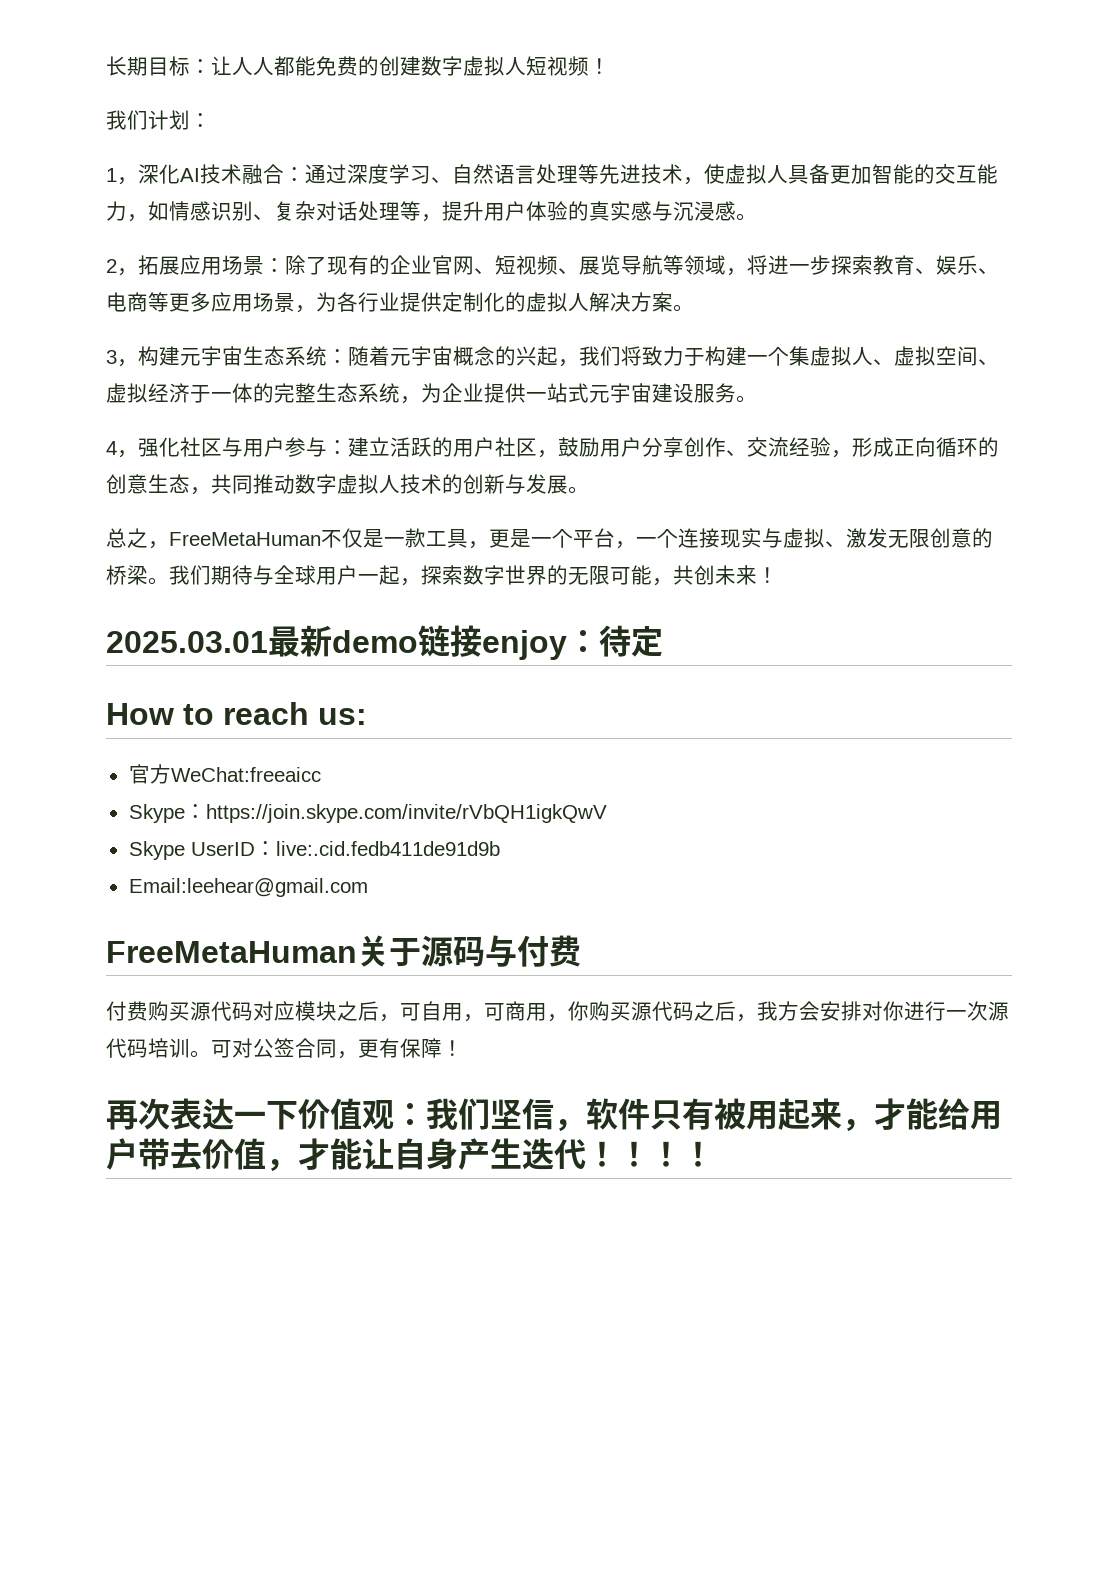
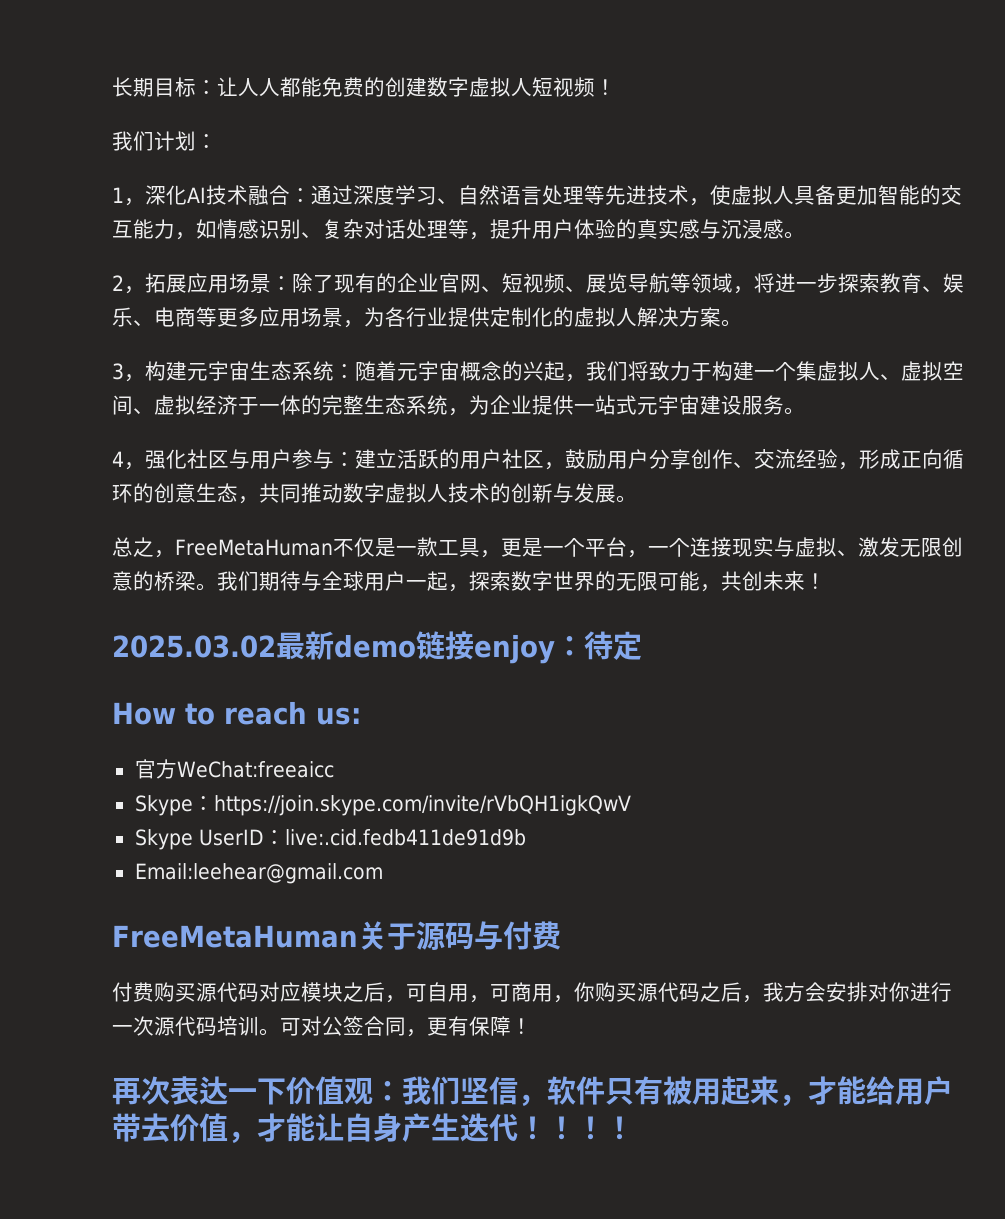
[106,631,268,653] 2025.03.01 -> [112,635,276,658] 2025.03.02

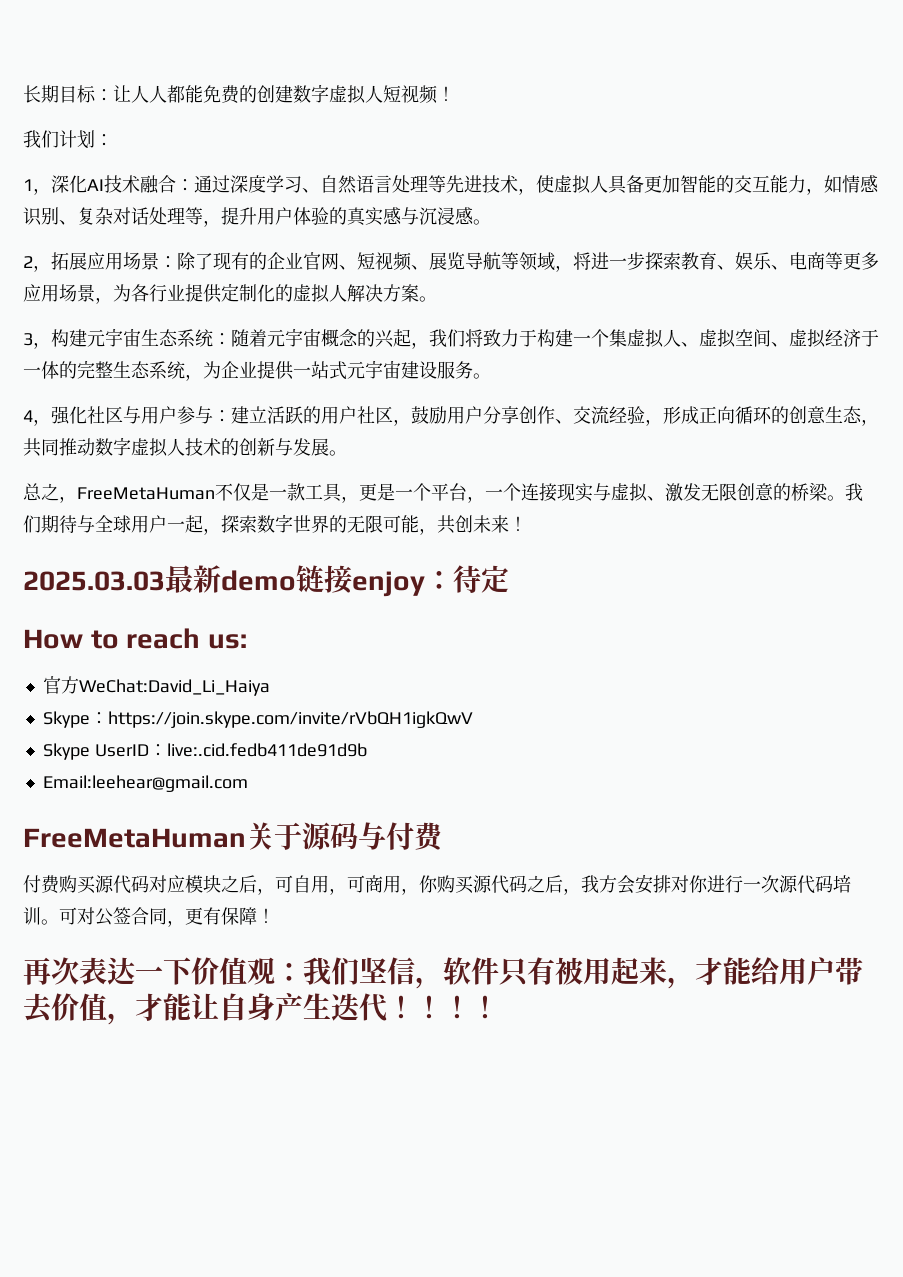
[112,635,276,658] 2025.03.02 -> [23,571,165,591] 2025.03.03
[176,761,334,778] WeChat:freeaicc -> [78,679,270,696] WeChat:David_Li_Haiya

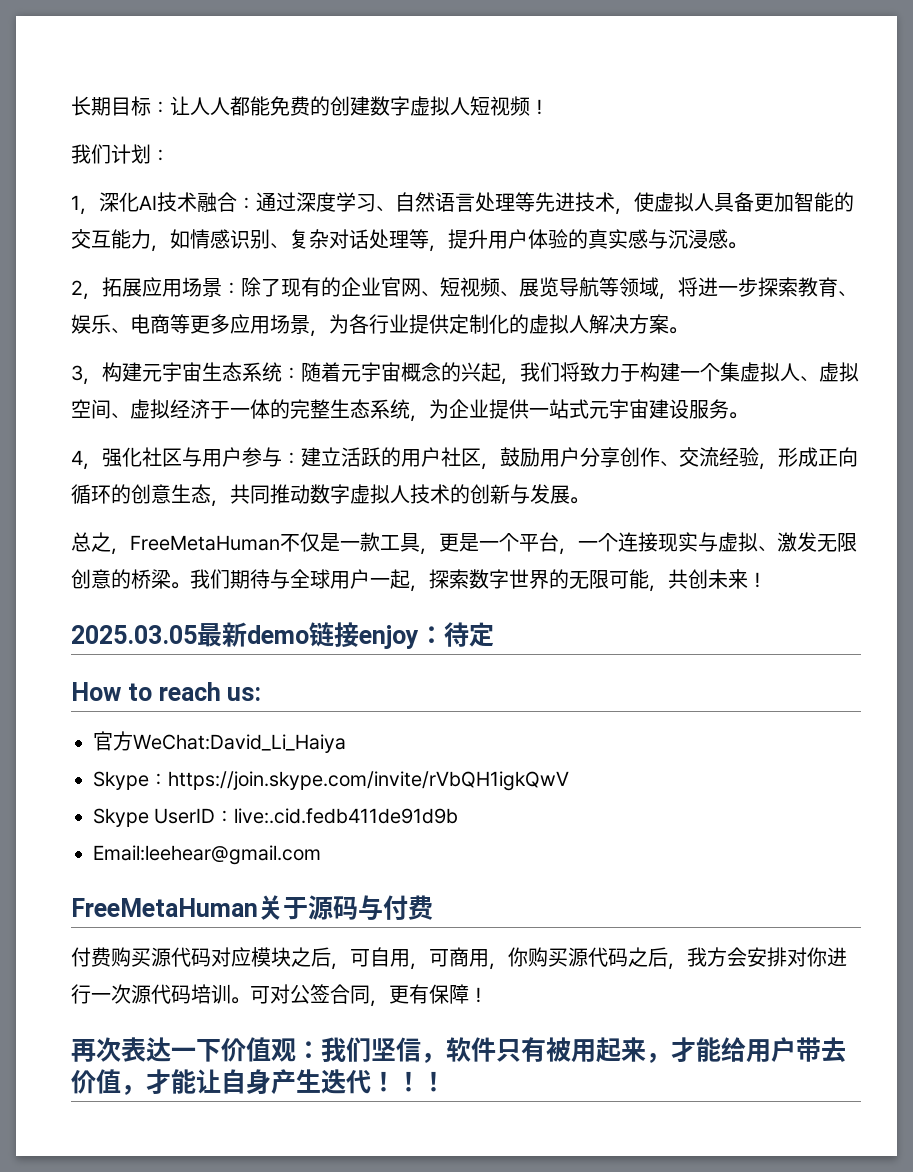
[23,571,165,591] 2025.03.03 -> [71,625,197,644] 2025.03.05
[471,995,499,1019] ！ -> (446, 1081) none

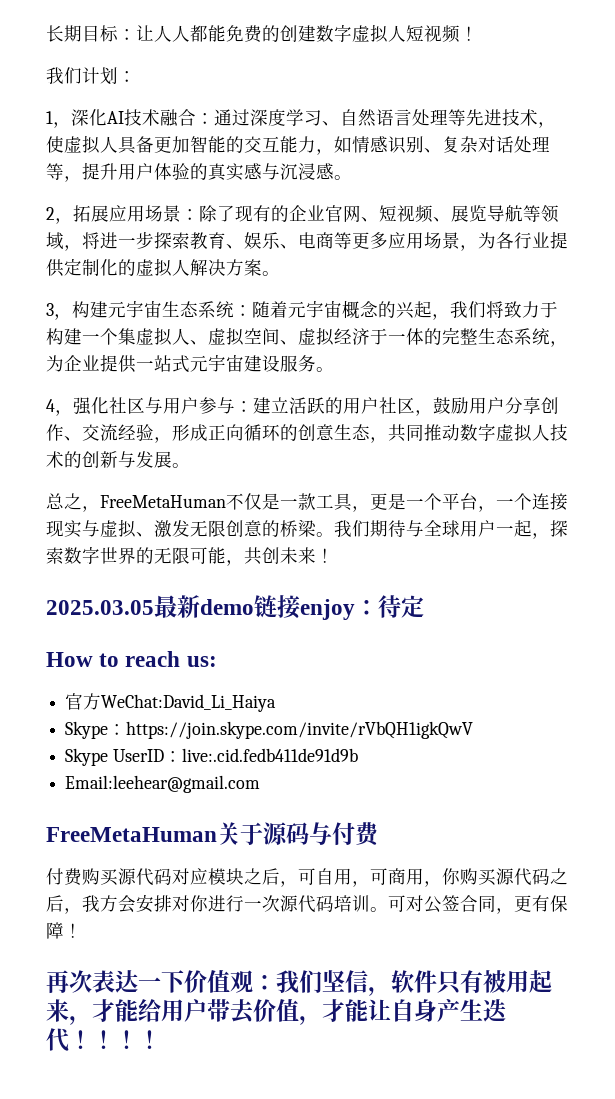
(446, 1081) none -> [138,1030,161,1049] ！

